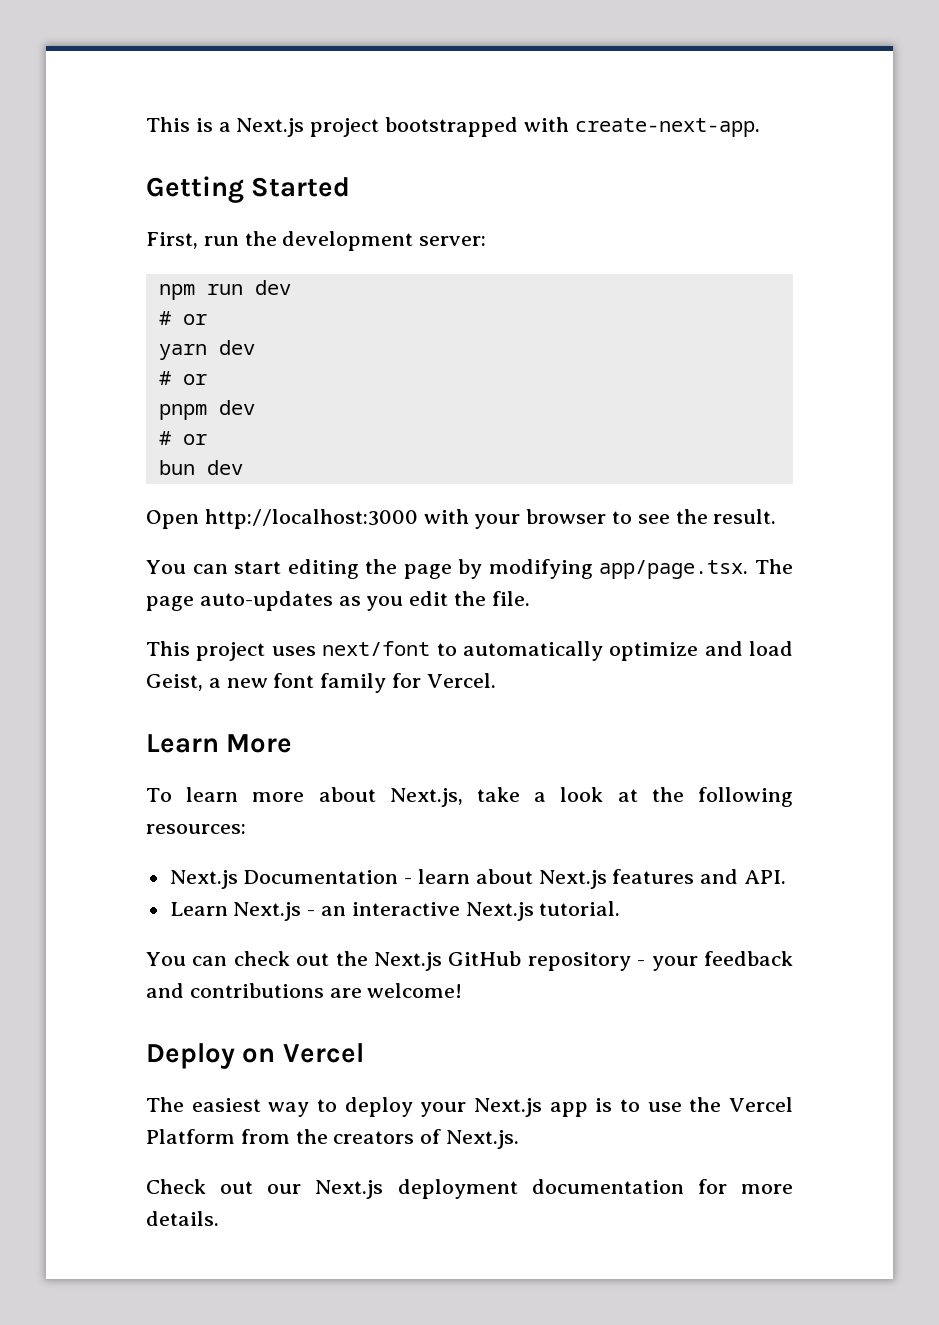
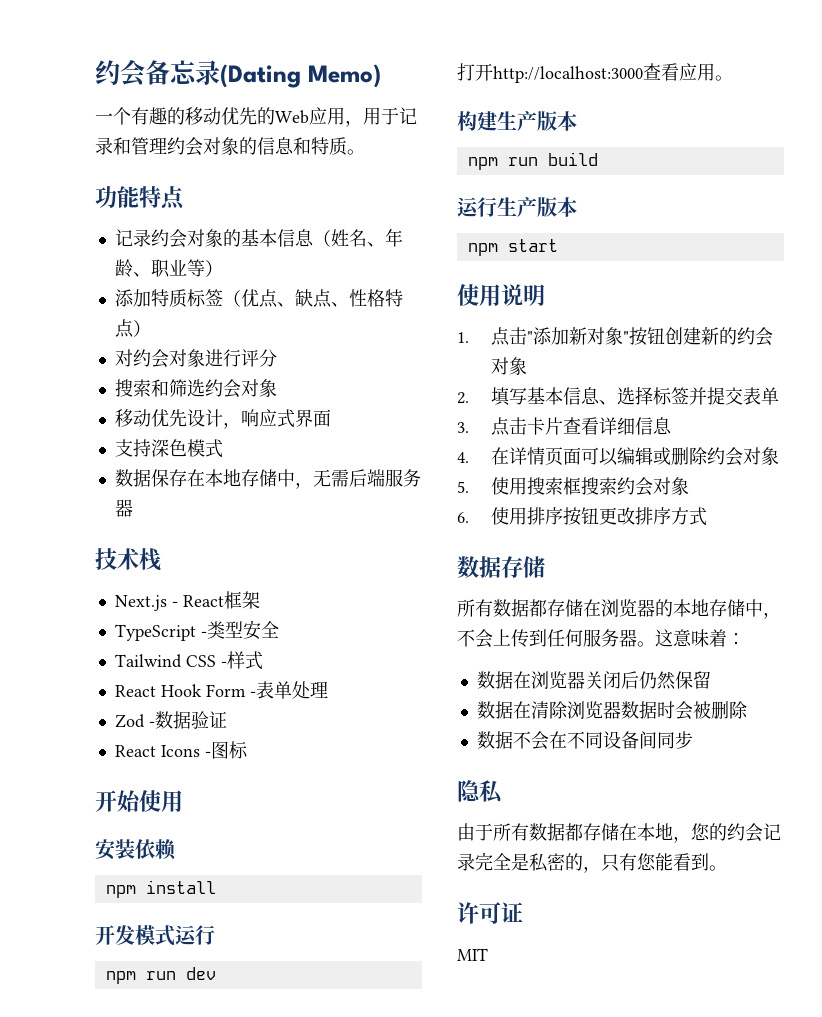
[146,117,760,137] [146,176,351,203] [146,231,487,251] [158,280,291,300] [158,311,207,325] [158,340,255,360] [158,371,207,385] [158,400,255,420] [158,431,207,445] [158,460,243,475] [146,509,777,529] [146,559,793,579] [146,591,530,611] [146,641,793,661] [146,673,496,693] [146,734,293,753] [146,787,794,807] [146,824,246,834] [169,869,787,889] [169,901,621,921] [146,951,793,971] [146,983,463,998] [146,1043,364,1069] [146,1097,794,1117] [146,1129,520,1149] [146,1179,793,1199] [146,1211,219,1226] This is a Next.js project bootstrapped with create-next-app. // Getting Started // First, run the development server: // npm run dev // # or // yarn dev // # or // pnpm dev // # or // bun dev // Open http://localhost:3000 with your browser to see the result. // You can start editing the page by modifying app/page.tsx. The page auto-updates as you edit the file. // This project uses next/font to automatically optimize and load Geist, a new font family for Vercel. // Learn More // To learn more about Next.js, take a look at the following resources: // Next.js Documentation - learn about Next.js features and API. // Learn Next.js - an interactive Next.js tutorial. // You can check out the Next.js GitHub repository - your feedback and contributions are welcome! // Deploy on Vercel // The easiest way to deploy your Next.js app is to use the Vercel Platform from the creators of Next.js. // Check out our Next.js deployment documentation for more details. -> [95,60,381,88] [95,107,417,127] [95,137,365,156] [95,186,185,210] [114,228,403,248] [114,259,223,278] [114,289,403,308] [114,319,151,338] [114,349,277,368] [114,379,277,398] [114,409,331,429] [114,439,223,458] [114,469,421,489] [114,499,133,517] [95,548,161,571] [114,591,260,611] [114,620,279,641] [114,651,263,670] [114,681,328,699] [114,711,227,729] [114,741,248,759] [95,790,183,812] [95,839,176,860] [105,880,216,898] [95,925,215,946] [105,967,216,984] [457,63,733,83] [457,111,577,131] [467,152,598,170] [457,197,577,217] [467,239,558,256] [457,284,545,306] [457,327,774,346] [491,357,528,375] [457,386,780,406] [457,417,673,436] [457,447,780,466] [457,477,690,496] [457,507,708,526] [457,556,545,578] [457,599,781,619] [457,629,745,648] [476,671,711,690] [476,701,748,720] [476,731,693,750] [457,780,503,804] [457,823,781,843] [457,852,727,873] [457,902,523,924] [457,948,488,961] 约会备忘录(Dating Memo) // 一个有趣的移动优先的Web应用，用于记录和管理约会对象的信息和特质。 // 功能特点 // 记录约会对象的基本信息（姓名、年龄、职业等） // 添加特质标签（优点、缺点、性格特点） // 对约会对象进行评分 // 搜索和筛选约会对象 // 移动优先设计，响应式界面 // 支持深色模式 // 数据保存在本地存储中，无需后端服务器 // 技术栈 // Next.js - React框架 // TypeScript -类型安全 // Tailwind CSS -样式 // React Hook Form -表单处理 // Zod -数据验证 // React Icons -图标 // 开始使用 // 安装依赖 // npm install // 开发模式运行 // npm run dev // 打开http://localhost:3000查看应用。 // 构建生产版本 // npm run build // 运行生产版本 // npm start // 使用说明 // 1.点击"添加新对象"按钮创建新的约会对象 // 2.填写基本信息、选择标签并提交表单 // 3.点击卡片查看详细信息 // 4.在详情页面可以编辑或删除约会对象 // 5.使用搜索框搜索约会对象 // 6.使用排序按钮更改排序方式 // 数据存储 // 所有数据都存储在浏览器的本地存储中，不会上传到任何服务器。这意味着： // 数据在浏览器关闭后仍然保留 // 数据在清除浏览器数据时会被删除 // 数据不会在不同设备间同步 // 隐私 // 由于所有数据都存储在本地，您的约会记录完全是私密的，只有您能看到。 // 许可证 // MIT

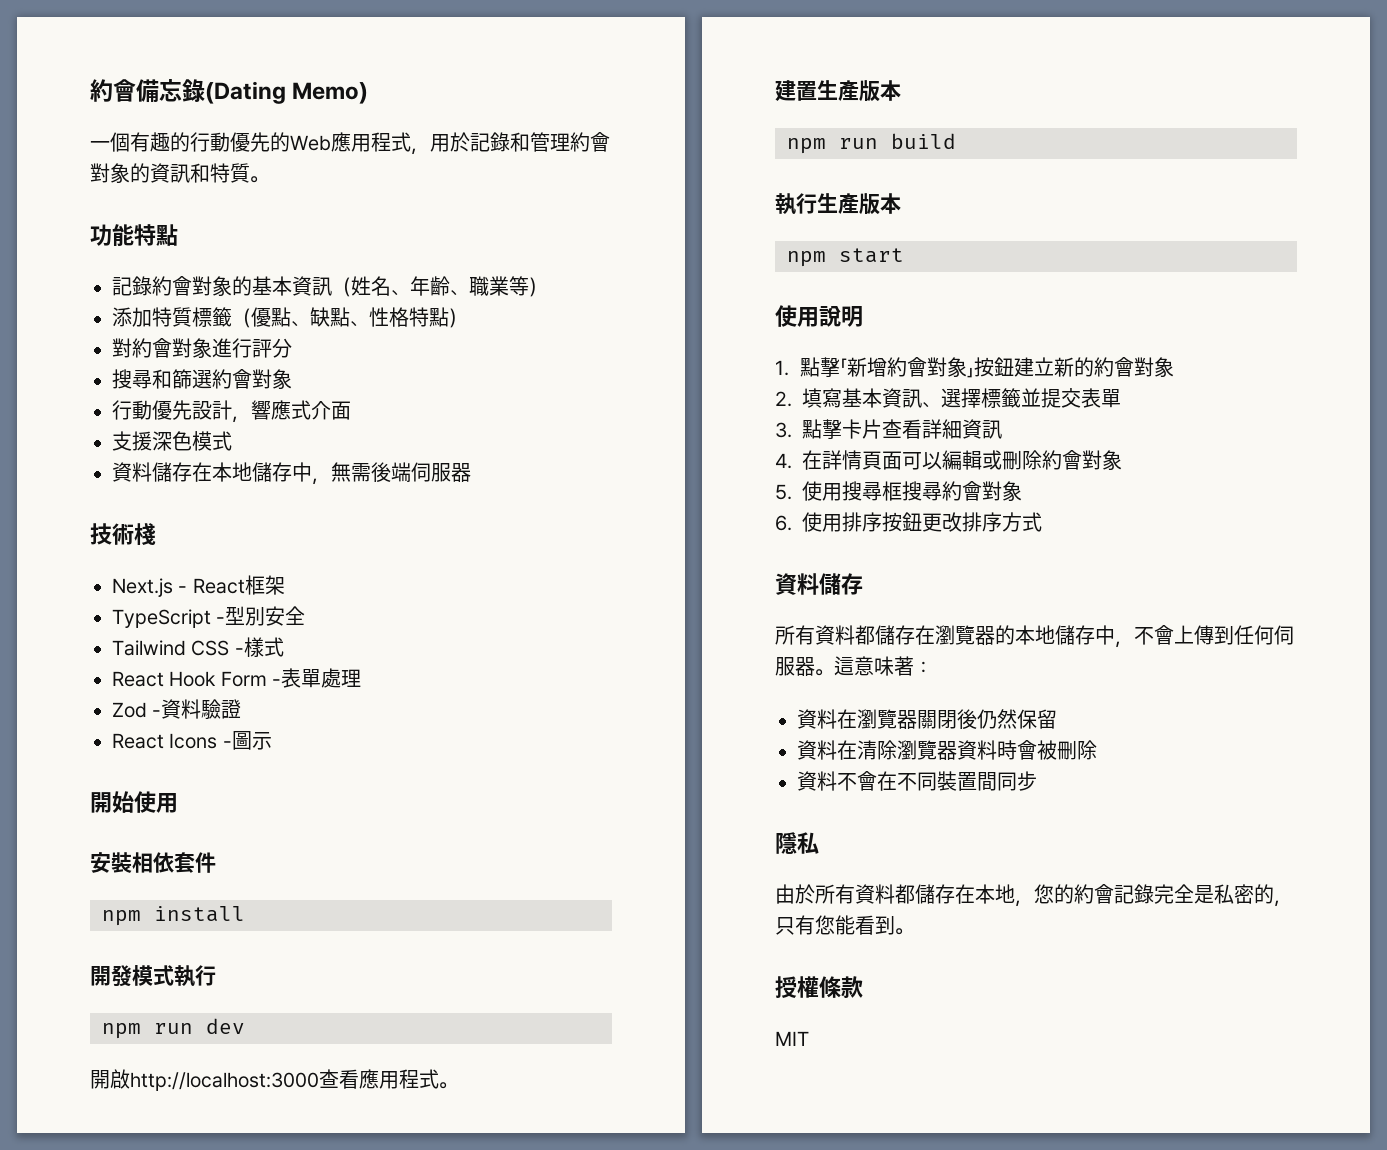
[95,60,220,87] 约会备忘录 -> [90,79,205,103] 約會備忘錄
[113,107,417,127] [95,137,347,156] 个有趣的移动优先的Web应用，用于记录和管理约会对象的信息和特质 -> [110,132,610,155] [90,163,250,183] 個有趣的行動優先的Web應用程式，用於記錄和管理約會對象的資訊和特質
[161,186,185,210] [114,229,205,248] 点 // 记录约会对 -> [156,224,178,246] [112,276,212,296] 點 // 記錄約會對
[276,229,314,247] 信息 -> [292,276,332,296] 資訊
[114,259,187,278] 龄、职业 -> [430,276,509,296] 齡、職業
[168,289,332,308] 质标签（优点、缺点 -> [172,307,350,328] 質標籤（優點、缺點
[114,319,151,338] [114,349,277,368] [114,379,277,398] [114,409,313,429] 点） // 对约会对象进行评分 // 搜索和筛选约会对象 // 移动优先设计，响应式界 -> [429,307,468,328] [112,338,292,358] [112,369,292,389] [112,400,331,423] 點） // 對約會對象進行評分 // 搜尋和篩選約會對象 // 行動優先設計，響應式介
[132,439,151,457] 持 -> [132,431,152,451] 援
[114,469,421,489] 数据保存在本地存储中，无需后端服务 -> [112,462,451,485] 資料儲存在本地儲存中，無需後端伺服
[117,548,161,571] 术栈 -> [112,523,156,545] 術棧
[206,621,243,639] 类型 -> [225,606,266,626] 型別
[226,651,245,669] 样 -> [243,637,264,657] 樣
[273,681,310,699] 单处 -> [301,668,342,688] 單處
[154,711,227,729] 数据验证 -> [161,699,242,720] 資料驗證
[210,741,248,759] [95,790,117,812] 图标 // 开 -> [231,731,272,750] [90,792,112,813] 圖示 // 開
[115,839,176,860] 装依赖 -> [111,852,216,873] 裝相依套件
[95,925,197,946] 开发模式运 -> [90,965,195,987] 開發模式執
[457,63,493,81] 打开 -> [90,1069,130,1089] 開啟
[679,63,733,81] [457,111,537,131] 应用。 // 构建生产 -> [359,1069,458,1089] [775,80,859,101] 應用程式。 // 建置生產
[457,197,537,217] 运行生产 -> [775,193,859,215] 執行生產
[501,284,523,306] 说 -> [819,306,841,327] 說
[491,327,774,346] [491,357,528,375] [457,386,780,406] 点击"添加新对象"按钮创建新的约会对象 // 2.填写基本信息、选择标签并提交表单 -> [799,357,1174,378] [775,388,1121,408] 點擊「新增約會對象」按鈕建立新的約會對象 // 2.填寫基本資訊、選擇標籤並提交表單
[491,417,528,436] 点击 -> [802,419,842,440] 點擊
[599,417,673,435] 详细信息 -> [922,419,1002,439] 詳細資訊
[509,447,762,466] 详情页面可以编辑或删除约会对 -> [822,450,1102,470] 詳情頁面可以編輯或刪除約會對
[545,477,672,496] 索框搜索约会对 -> [862,481,1002,501] 尋框搜尋約會對
[581,507,600,525] 钮 -> [902,512,922,531] 鈕
[457,556,545,578] [457,599,781,619] [457,629,745,648] [476,671,711,690] [476,701,748,720] [476,731,657,750] 数据存储 // 所有数据都存储在浏览器的本地存储中，不会上传到任何服务器。这意味着： // 数据在浏览器关闭后仍然保留 // 数据在清除浏览器数据时会被删除 // 数据不会在不同设备间 -> [775,573,863,595] [775,625,1294,648] [775,656,933,676] [797,709,1057,729] [797,740,1097,760] [797,771,997,791] 資料儲存 // 所有資料都儲存在瀏覽器的本地儲存中，不會上傳到任何伺服器。這意味著： // 資料在瀏覽器關閉後仍然保留 // 資料在清除瀏覽器資料時會被刪除 // 資料不會在不同裝置間
[457,780,481,802] 隐 -> [775,832,797,854] 隱
[475,823,619,841] 于所有数据都存储 -> [795,884,955,904] 於所有資料都儲存
[727,823,781,842] [457,853,475,871] 约会记录 -> [1074,884,1154,904] 約會記錄
[457,902,523,924] 许可证 -> [775,976,863,998] 授權條款

